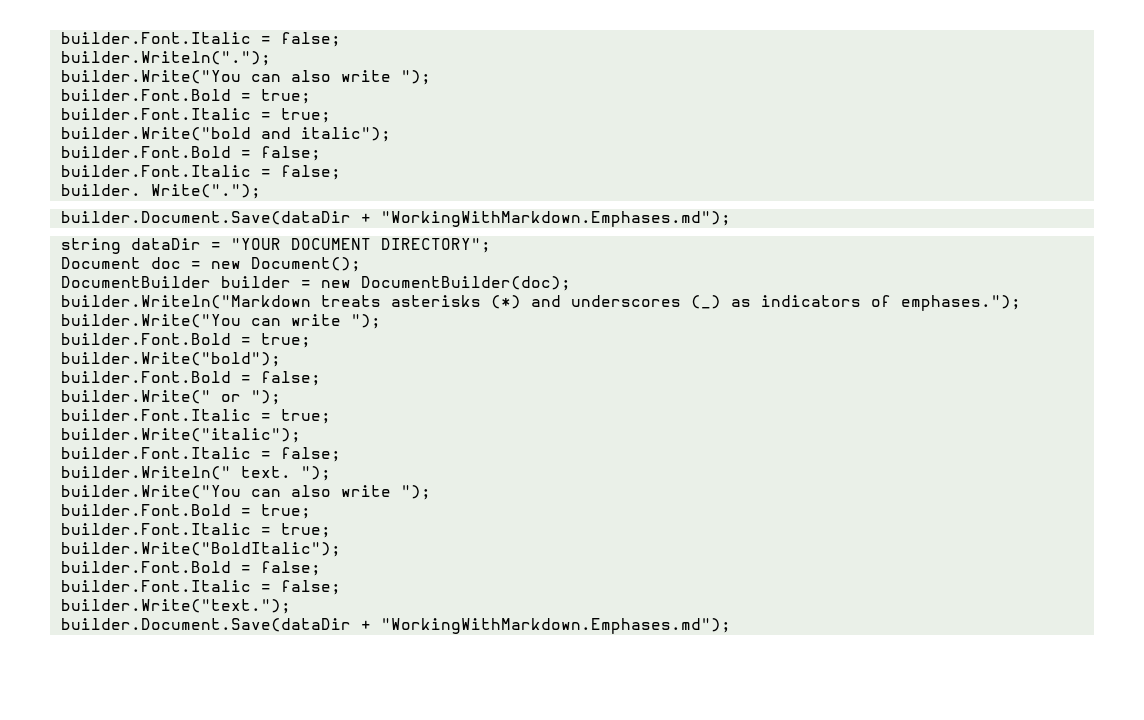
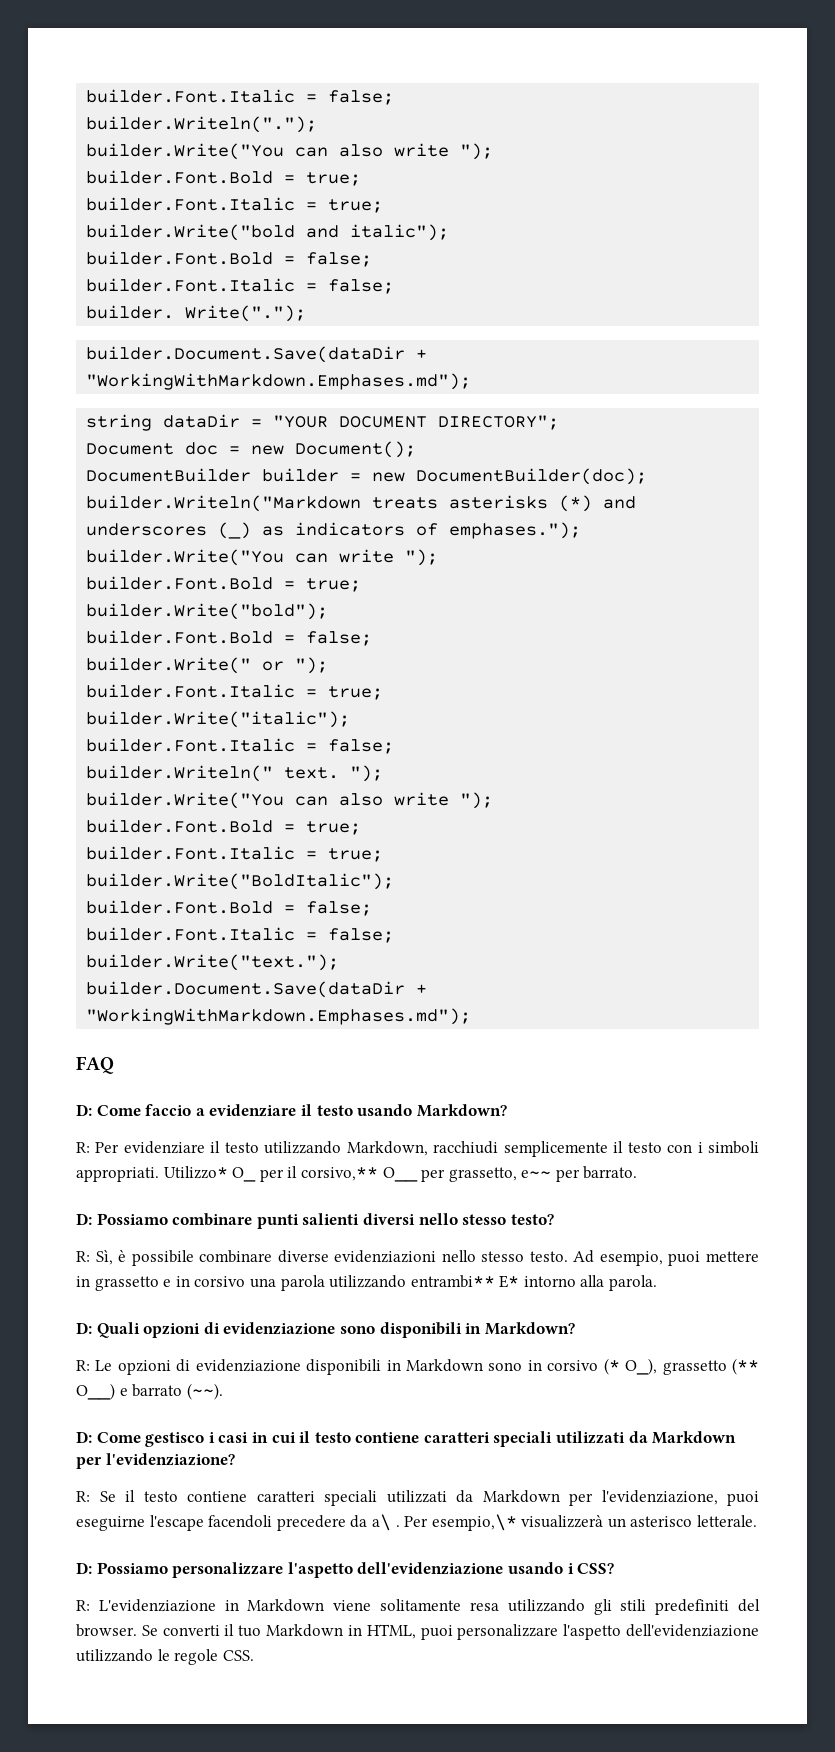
(731, 626) none -> [76,1056,114,1074] [76,1104,507,1117] [76,1141,759,1157] [76,1166,638,1182] [76,1213,554,1229] [76,1250,760,1266] [76,1275,658,1291] [76,1322,575,1338] [76,1358,760,1375] [76,1383,223,1400] [76,1431,737,1447] [76,1453,235,1469] [76,1490,759,1506] [76,1514,758,1531] [76,1562,615,1578] [76,1599,761,1615] [76,1624,759,1640] [76,1649,254,1665] // FAQ // D: Come faccio a evidenziare il testo usando Markdown? // R: Per evidenziare il testo utilizzando Markdown, racchiudi semplicemente il testo con i simboli appropriati. Utilizzo* O_ per il corsivo,** O__ per grassetto, e~~ per barrato. // D: Possiamo combinare punti salienti diversi nello stesso testo? // R: Sì, è possibile combinare diverse evidenziazioni nello stesso testo. Ad esempio, puoi mettere in grassetto e in corsivo una parola utilizzando entrambi** E* intorno alla parola. // D: Quali opzioni di evidenziazione sono disponibili in Markdown? // R: Le opzioni di evidenziazione disponibili in Markdown sono in corsivo (* O_), grassetto (** O__) e barrato (~~). // D: Come gestisco i casi in cui il testo contiene caratteri speciali utilizzati da Markdown per l'evidenziazione? // R: Se il testo contiene caratteri speciali utilizzati da Markdown per l'evidenziazione, puoi eseguirne l'escape facendoli precedere da a\ . Per esempio,\* visualizzerà un asterisco letterale. // D: Possiamo personalizzare l'aspetto dell'evidenziazione usando i CSS? // R: L'evidenziazione in Markdown viene solitamente resa utilizzando gli stili predefiniti del browser. Se converti il tuo Markdown in HTML, puoi personalizzare l'aspetto dell'evidenziazione utilizzando le regole CSS.

